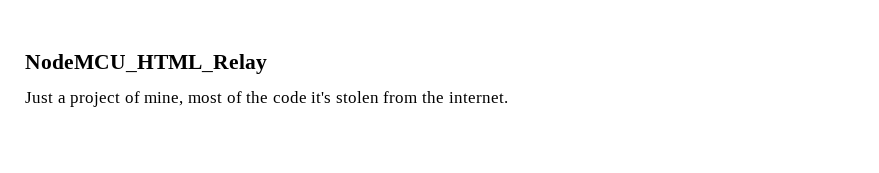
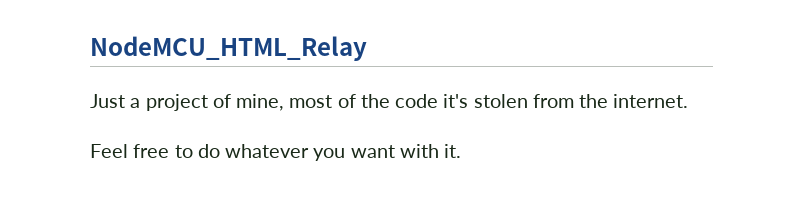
(508, 97) none -> [90,144,462,161] // Feel free to do whatever you want with it.

